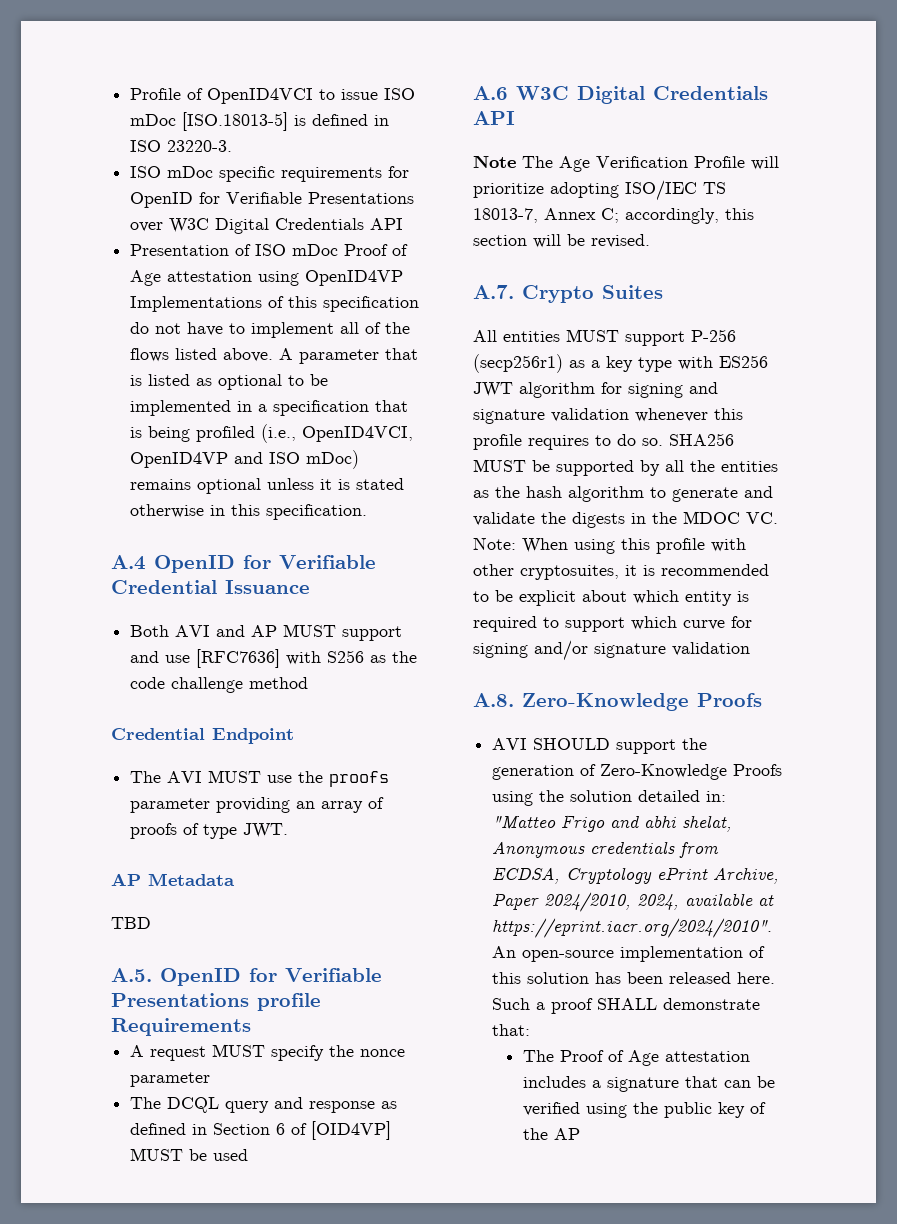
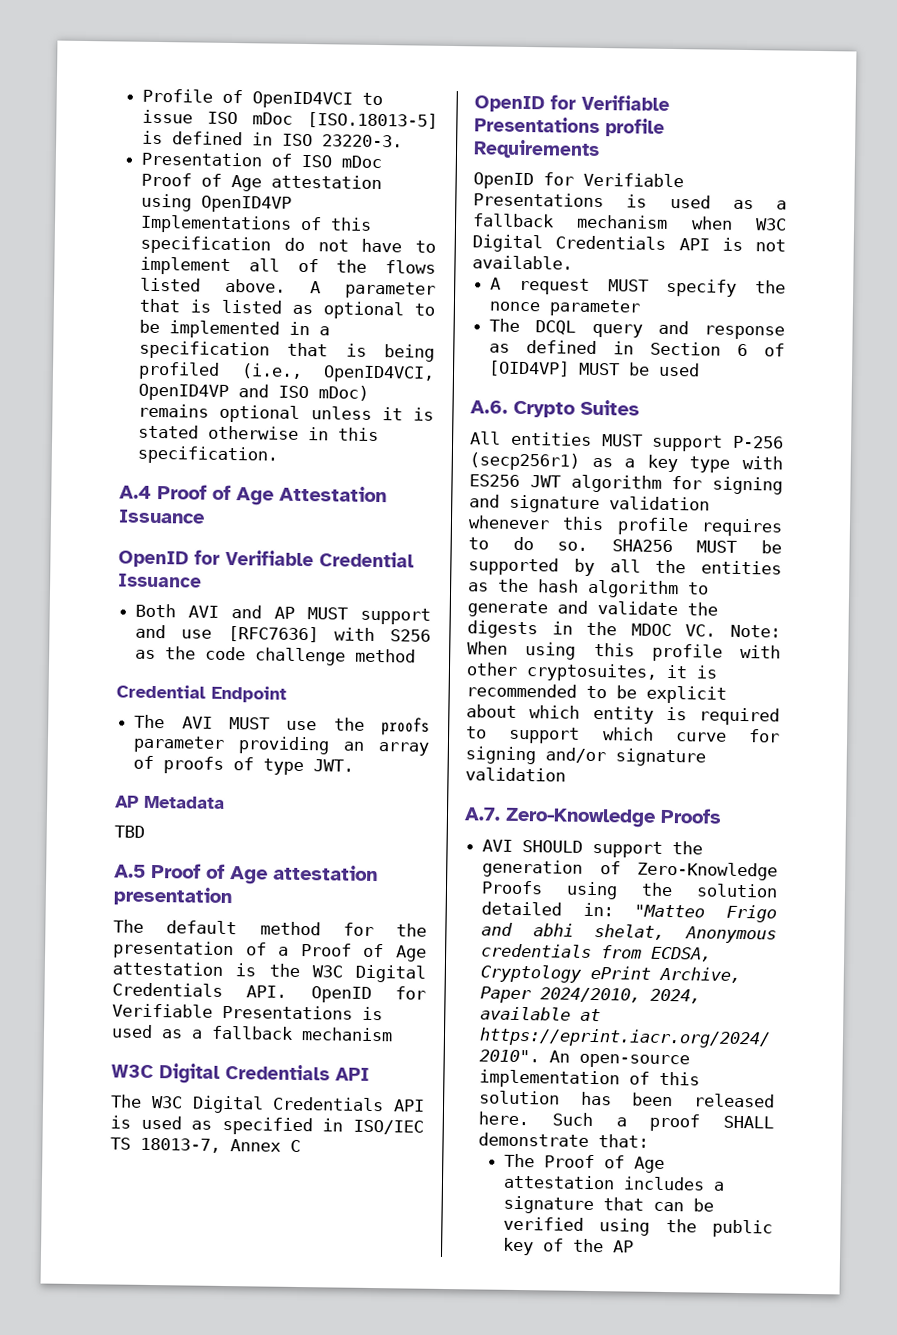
[130,166,410,182] [130,192,415,208] [130,218,404,234] // ISO mDoc specific requirements for OpenID for Verifiable Presentations over W3C Digital Credentials API -> (404, 141) none
(146, 562) none -> [157,484,387,506] [118,509,205,524] Proof of Age Attestation Issuance //
[111,968,152,982] A.5. -> [114,862,378,885] [113,886,232,907] [113,919,427,937] [113,940,427,962] [112,961,426,983] [112,982,426,1003] [112,1003,383,1021] [111,1024,393,1042] [111,1063,370,1084] [110,1094,425,1114] [110,1115,424,1136] [110,1137,301,1153] A.5 Proof of Age attestation presentation // The default method for the presentation of a Proof of Age attestation is the W3C Digital Credentials API. OpenID for Verifiable Presentations is used as a fallback mechanism // W3C Digital Credentials API // The W3C Digital Credentials API is used as specified in ISO/IEC TS 18013-7, Annex C //
(251, 1027) none -> [473,172,684,190] [473,192,787,210] [473,213,787,231] [472,234,786,253] [472,255,573,270] // OpenID for Verifiable Presentations is used as a fallback mechanism when W3C Digital Credentials API is not available.
[473,86,768,104] [473,111,515,125] [473,155,779,172] [473,180,726,201] [473,208,754,224] [473,234,650,248] [473,285,514,299] A.6 W3C Digital Credentials API // Note The Age Verification Profile will prioritize adopting ISO/IEC TS 18013-7, Annex C; accordingly, this section will be revised. // A.7. -> [470,400,508,414] A.6.
[473,693,514,707] A.8. -> [464,807,501,821] A.7.

